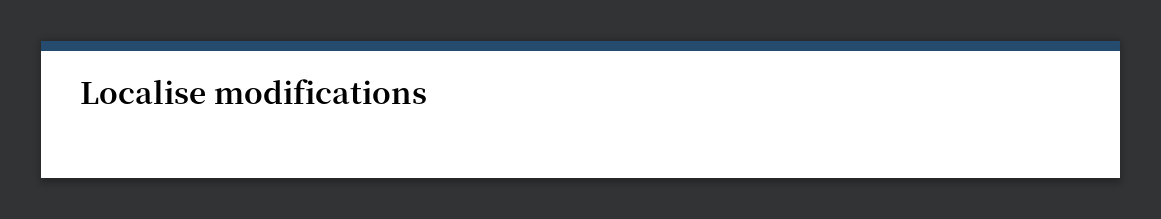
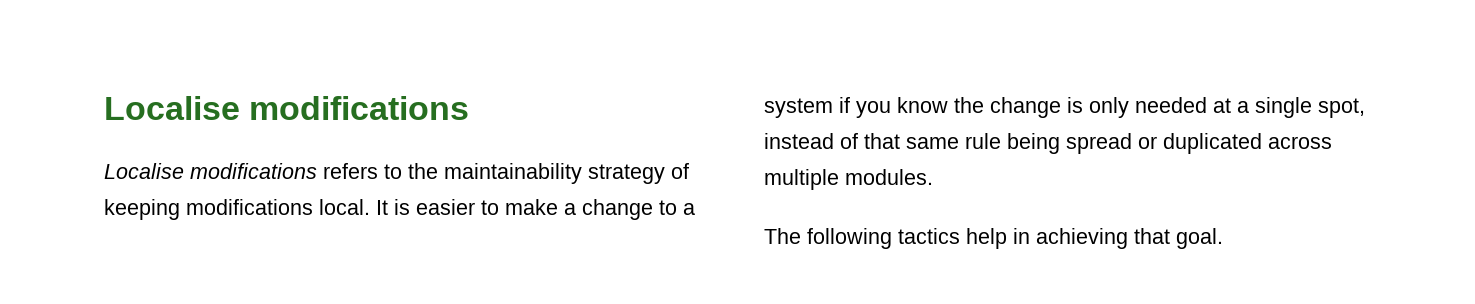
[80,79,428,104] Localise modifications -> [104,96,470,120] [104,163,689,184] [104,199,695,220] [764,97,1365,118] [764,133,1332,154] [764,169,933,190] [764,228,1223,249] Localise modifications // Localise modifications refers to the maintainability strategy of keeping modifications local. It is easier to make a change to a system if you know the change is only needed at a single spot, instead of that same rule being spread or duplicated across multiple modules. // The following tactics help in achieving that goal.

